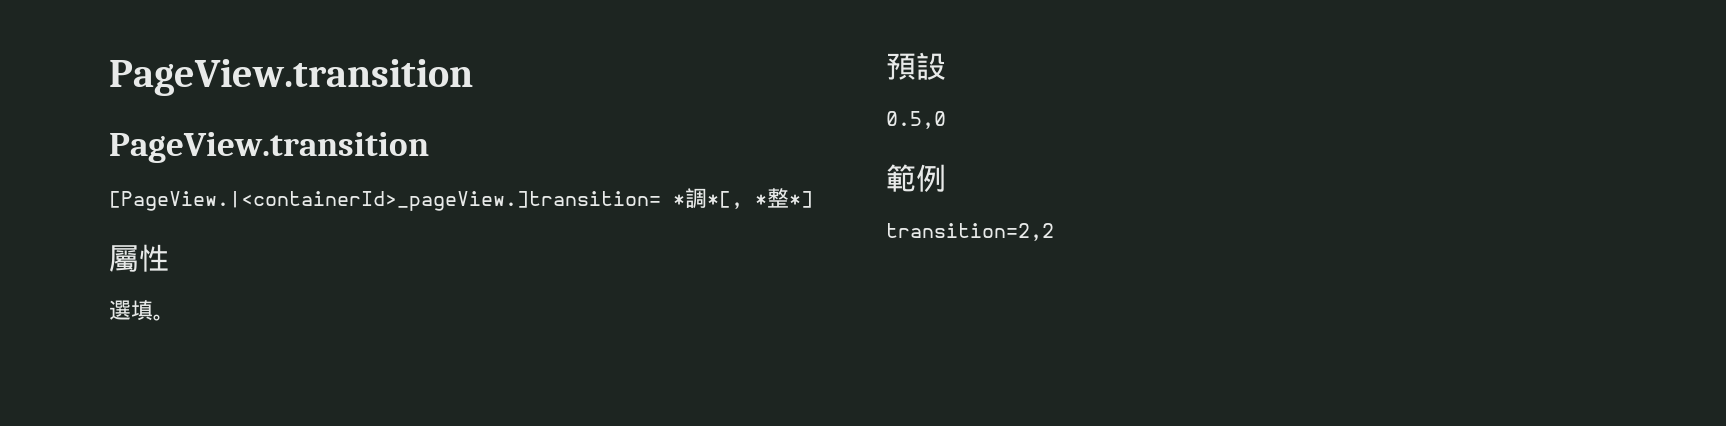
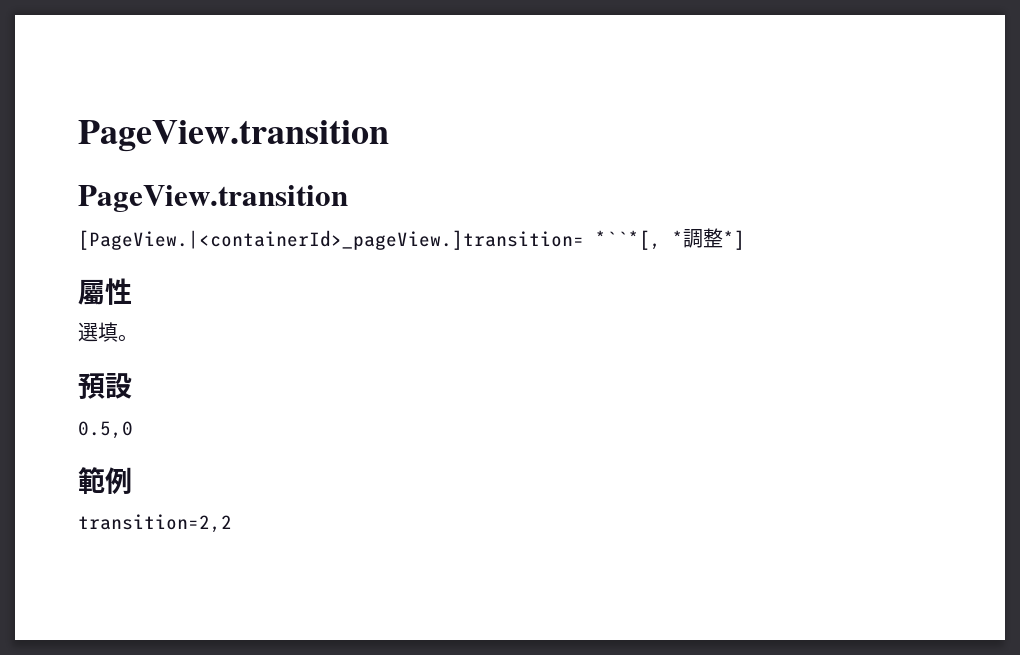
[673,188,767,209] *調*[, * -> [595,229,703,250] *``*[, *調

